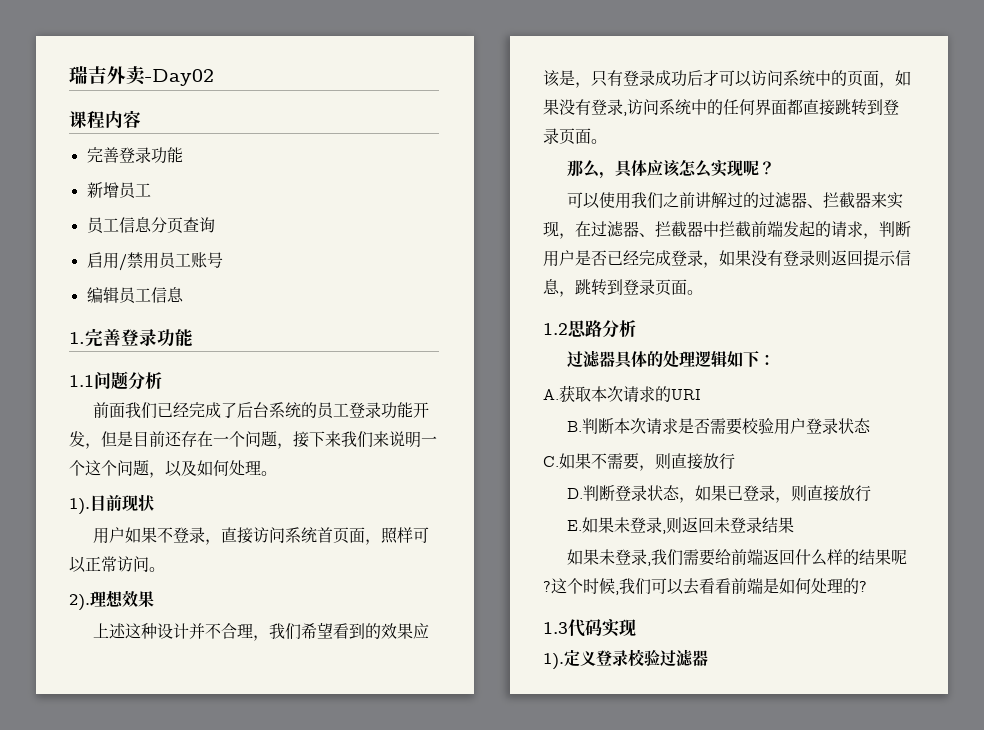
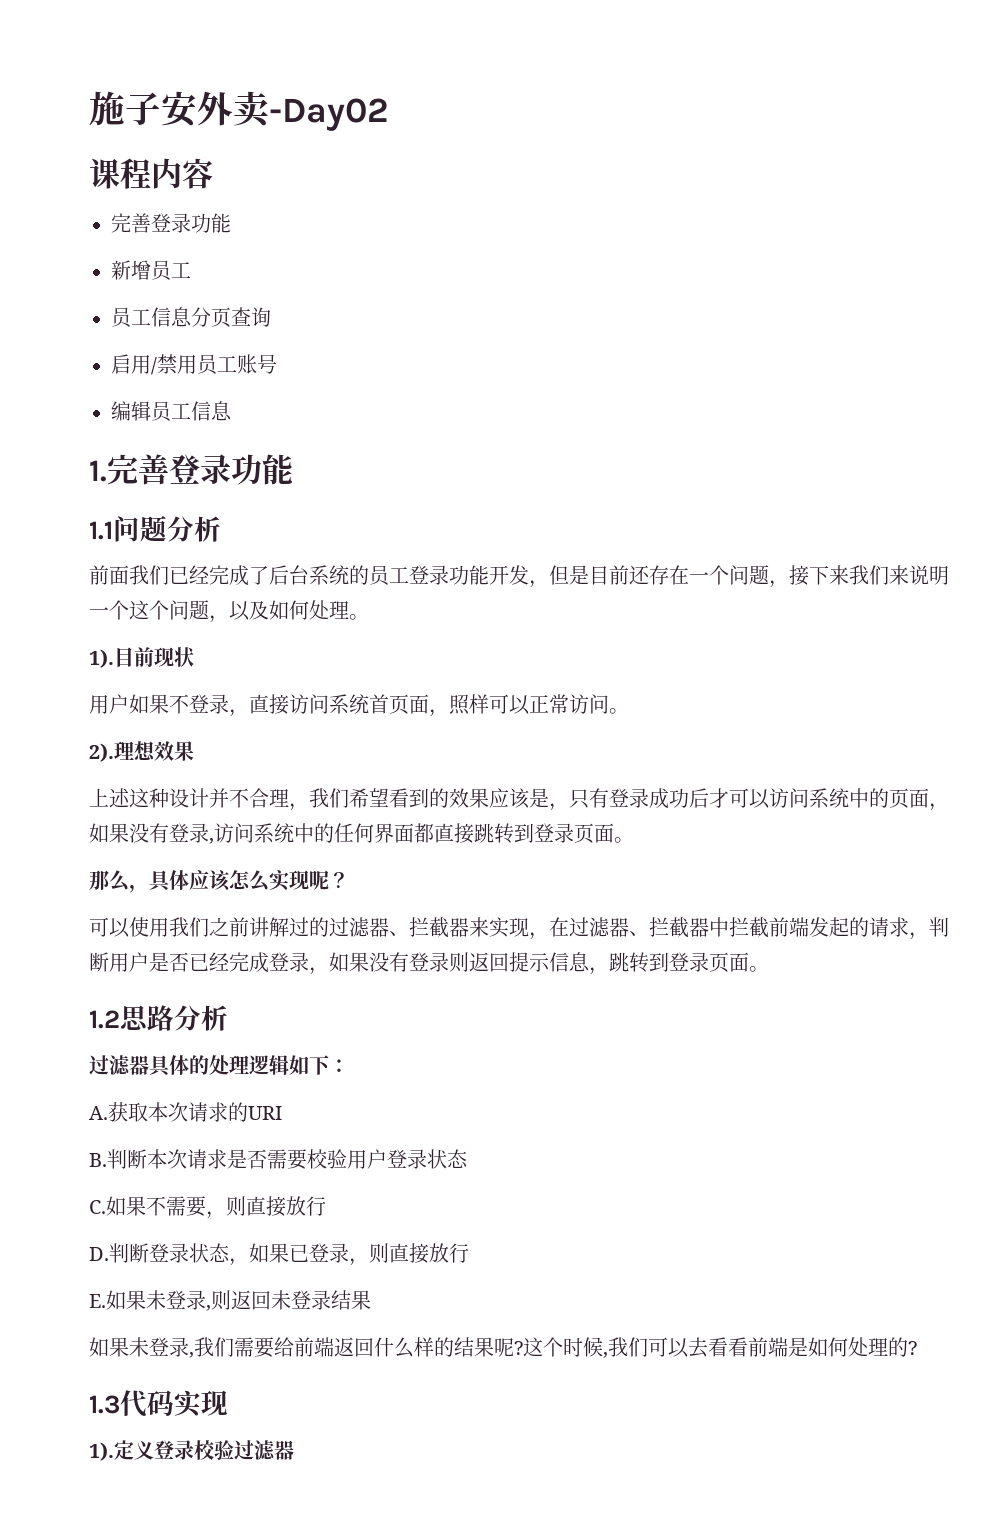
[69,66,107,84] 瑞吉 -> [89,91,197,127] 施子安

